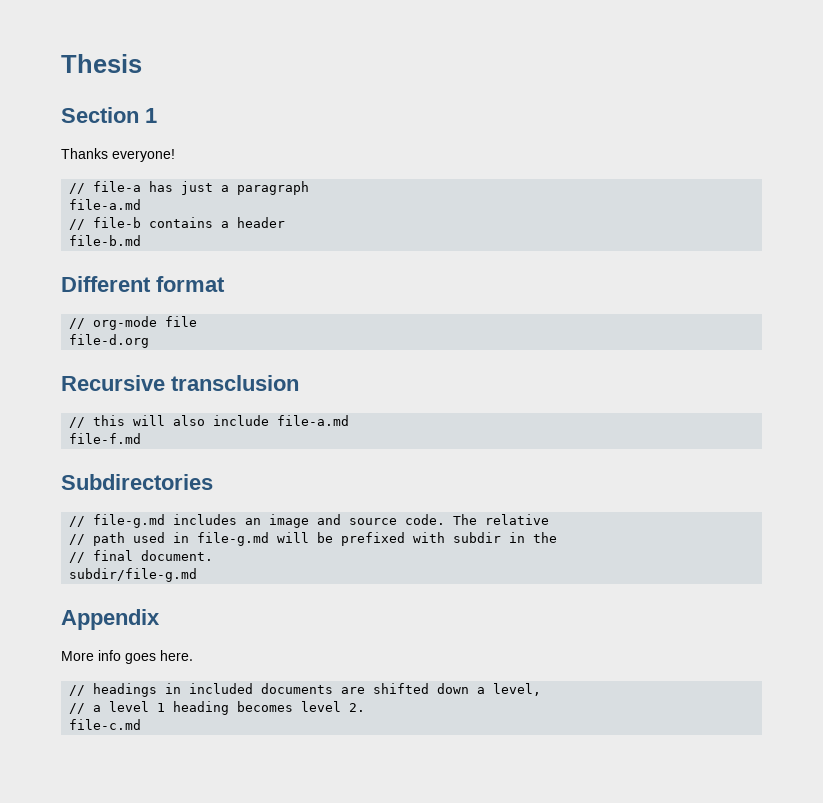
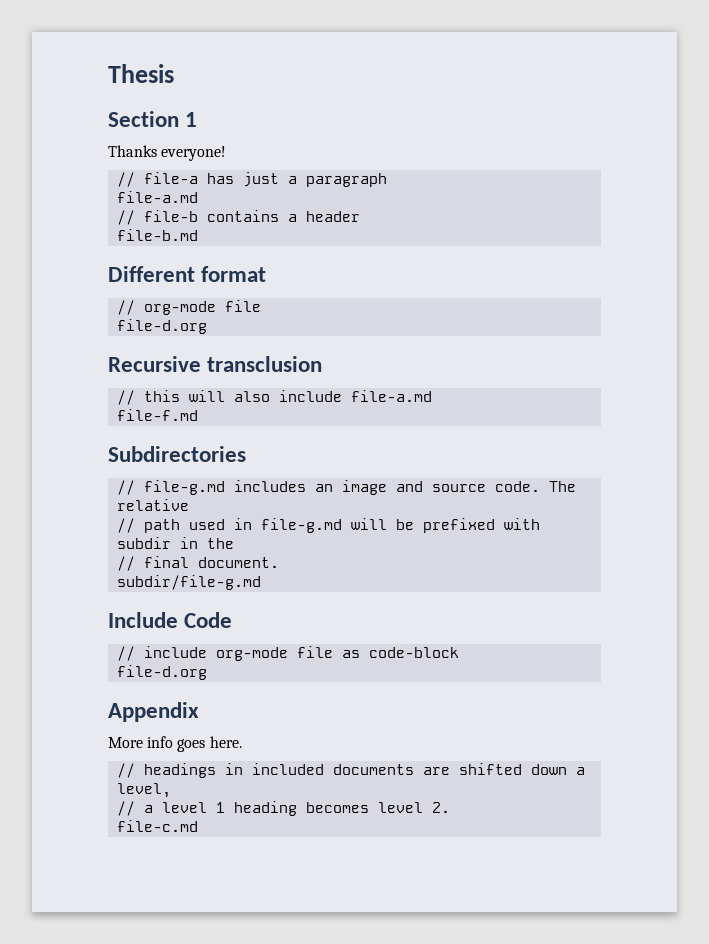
(198, 575) none -> [108,612,233,628] [117,646,460,661] [117,665,208,680] // Include Code // // include org-mode file as code-block // file-d.org

